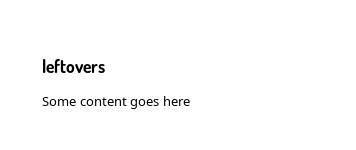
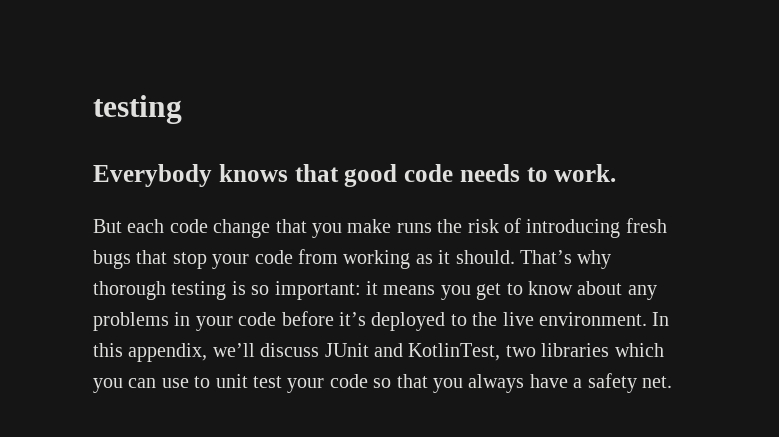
[42,59,105,73] [42,96,190,109] leftovers // Some content goes here -> [93,95,182,124] [93,164,617,187] [93,218,667,238] [93,249,612,269] [93,281,657,300] [93,311,670,331] [93,343,664,362] [93,373,672,393] testing // Everybody knows that good code needs to work. // But each code change that you make runs the risk of introducing fresh bugs that stop your code from working as it should. That’s why thorough testing is so important: it means you get to know about any problems in your code before it’s deployed to the live environment. In this appendix, we’ll discuss JUnit and KotlinTest, two libraries which you can use to unit test your code so that you always have a safety net.

